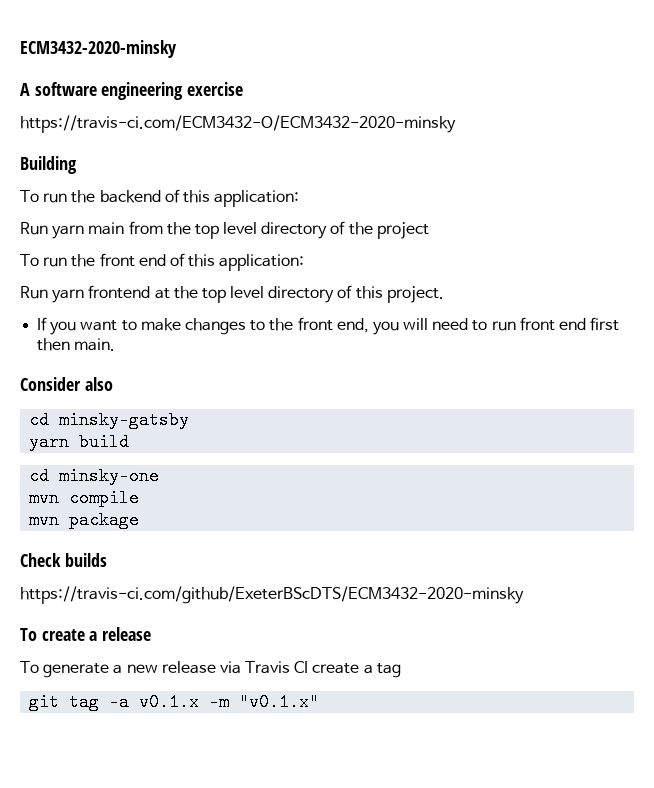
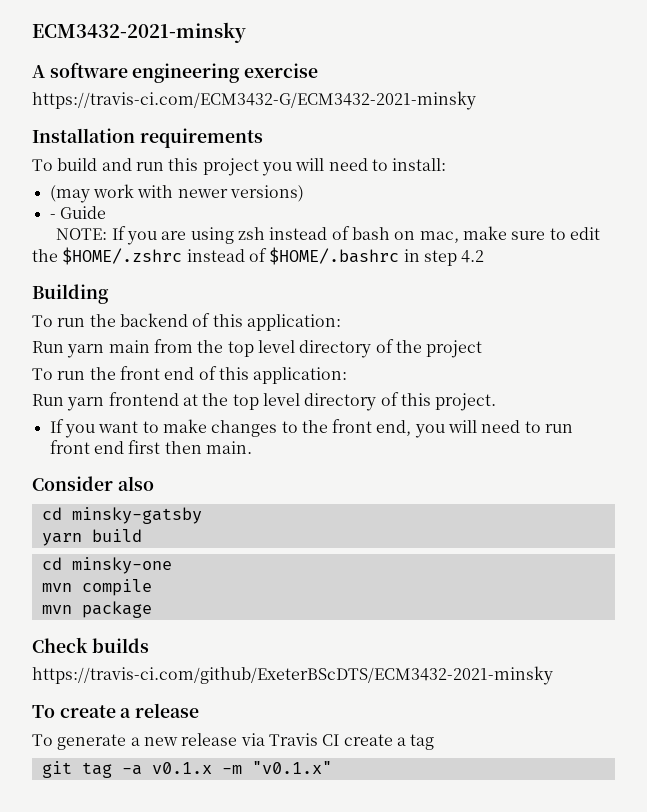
[20,40,177,58] ECM3432-2020-minsky -> [32,22,246,43] ECM3432-2021-minsky
[20,115,456,133] https://travis-ci.com/ECM3432-O/ECM3432-2020-minsky -> [32,91,476,110] [32,128,263,148] [32,158,447,176] [49,184,304,203] [49,206,106,219] [56,226,600,245] [32,247,485,266] https://travis-ci.com/ECM3432-G/ECM3432-2021-minsky // Installation requirements // To build and run this project you will need to install: // (may work with newer versions) // - Guide // NOTE: If you are using zsh instead of bash on mac, make sure to edit the $HOME/.zshrc instead of $HOME/.bashrc in step 4.2
[20,586,524,604] https://travis-ci.com/github/ExeterBScDTS/ECM3432-2020-minsky -> [32,666,553,685] https://travis-ci.com/github/ExeterBScDTS/ECM3432-2021-minsky

